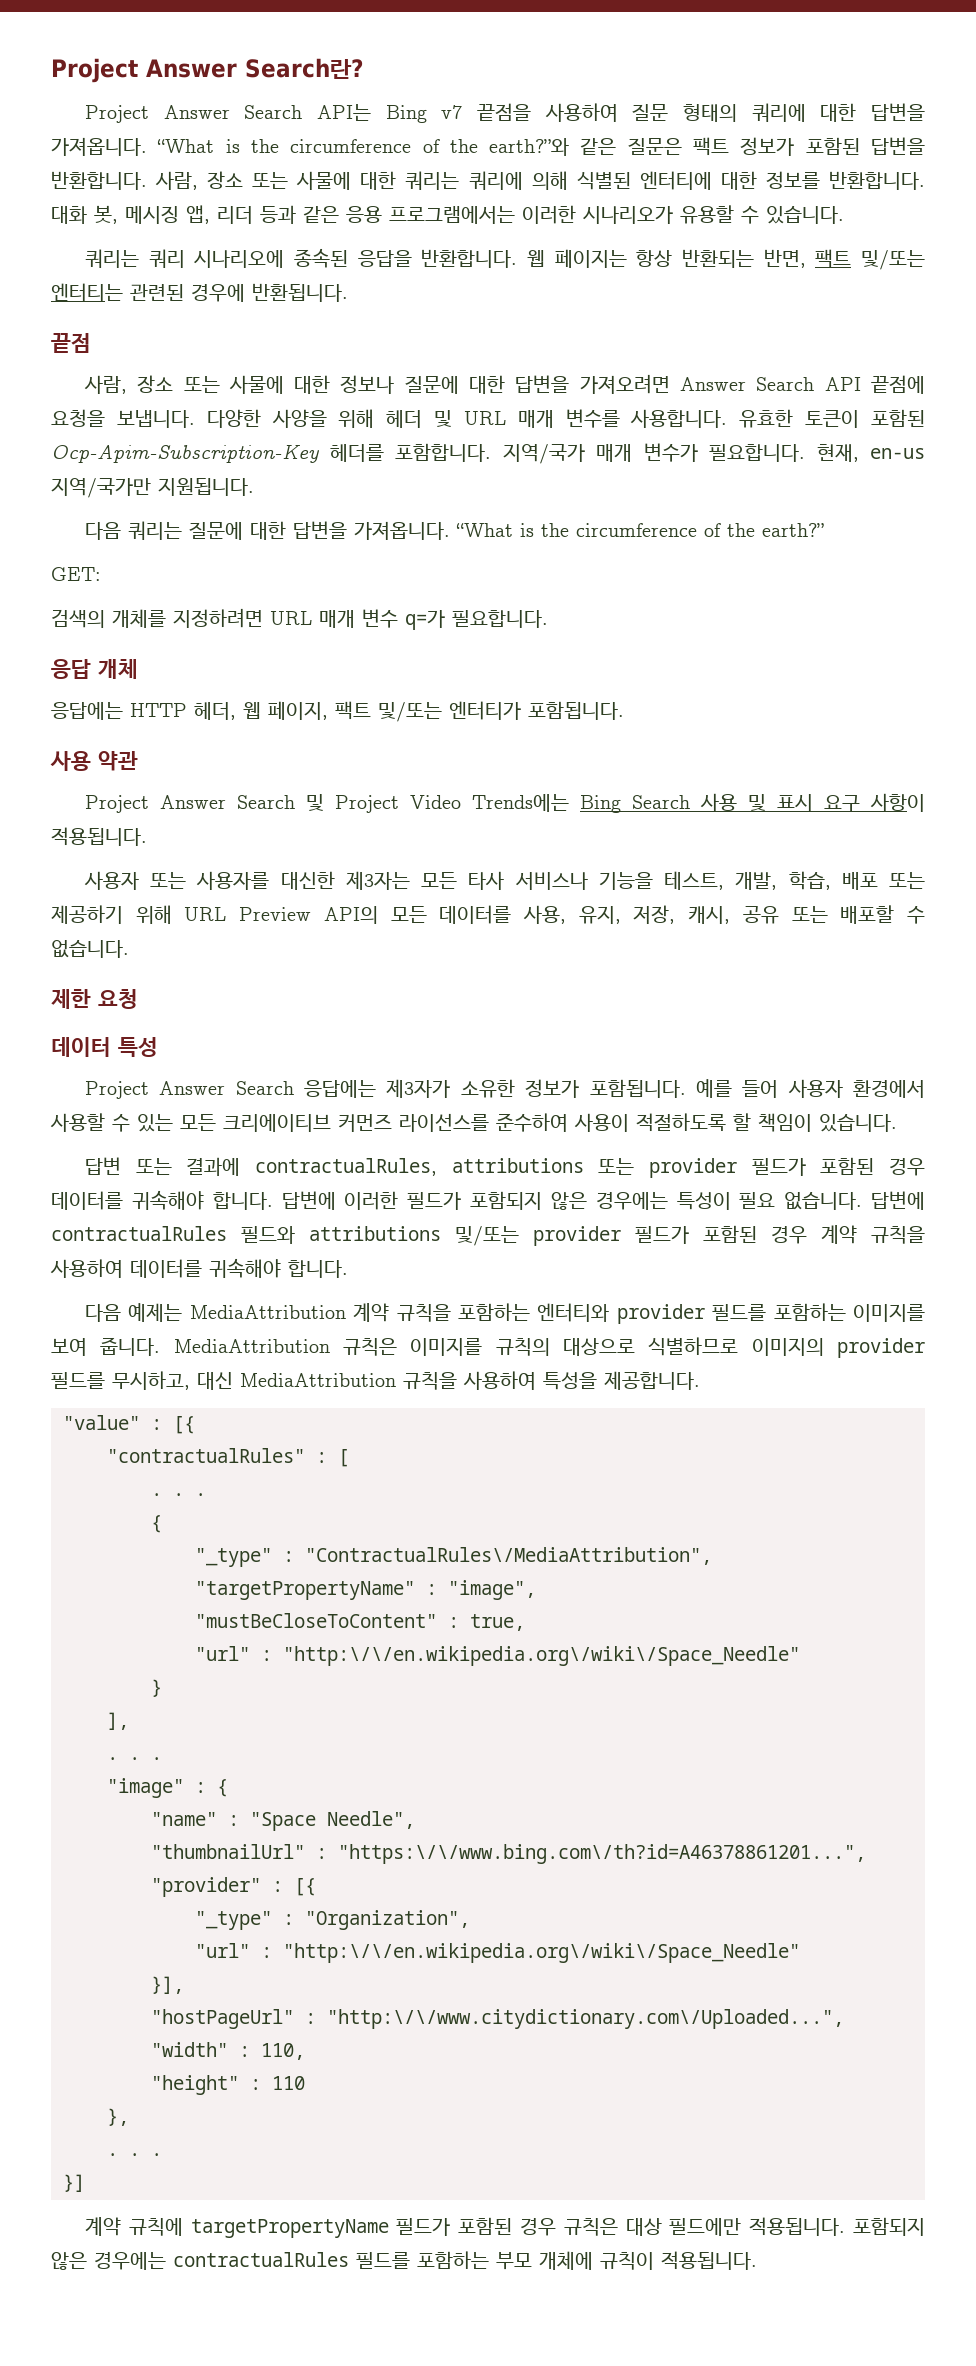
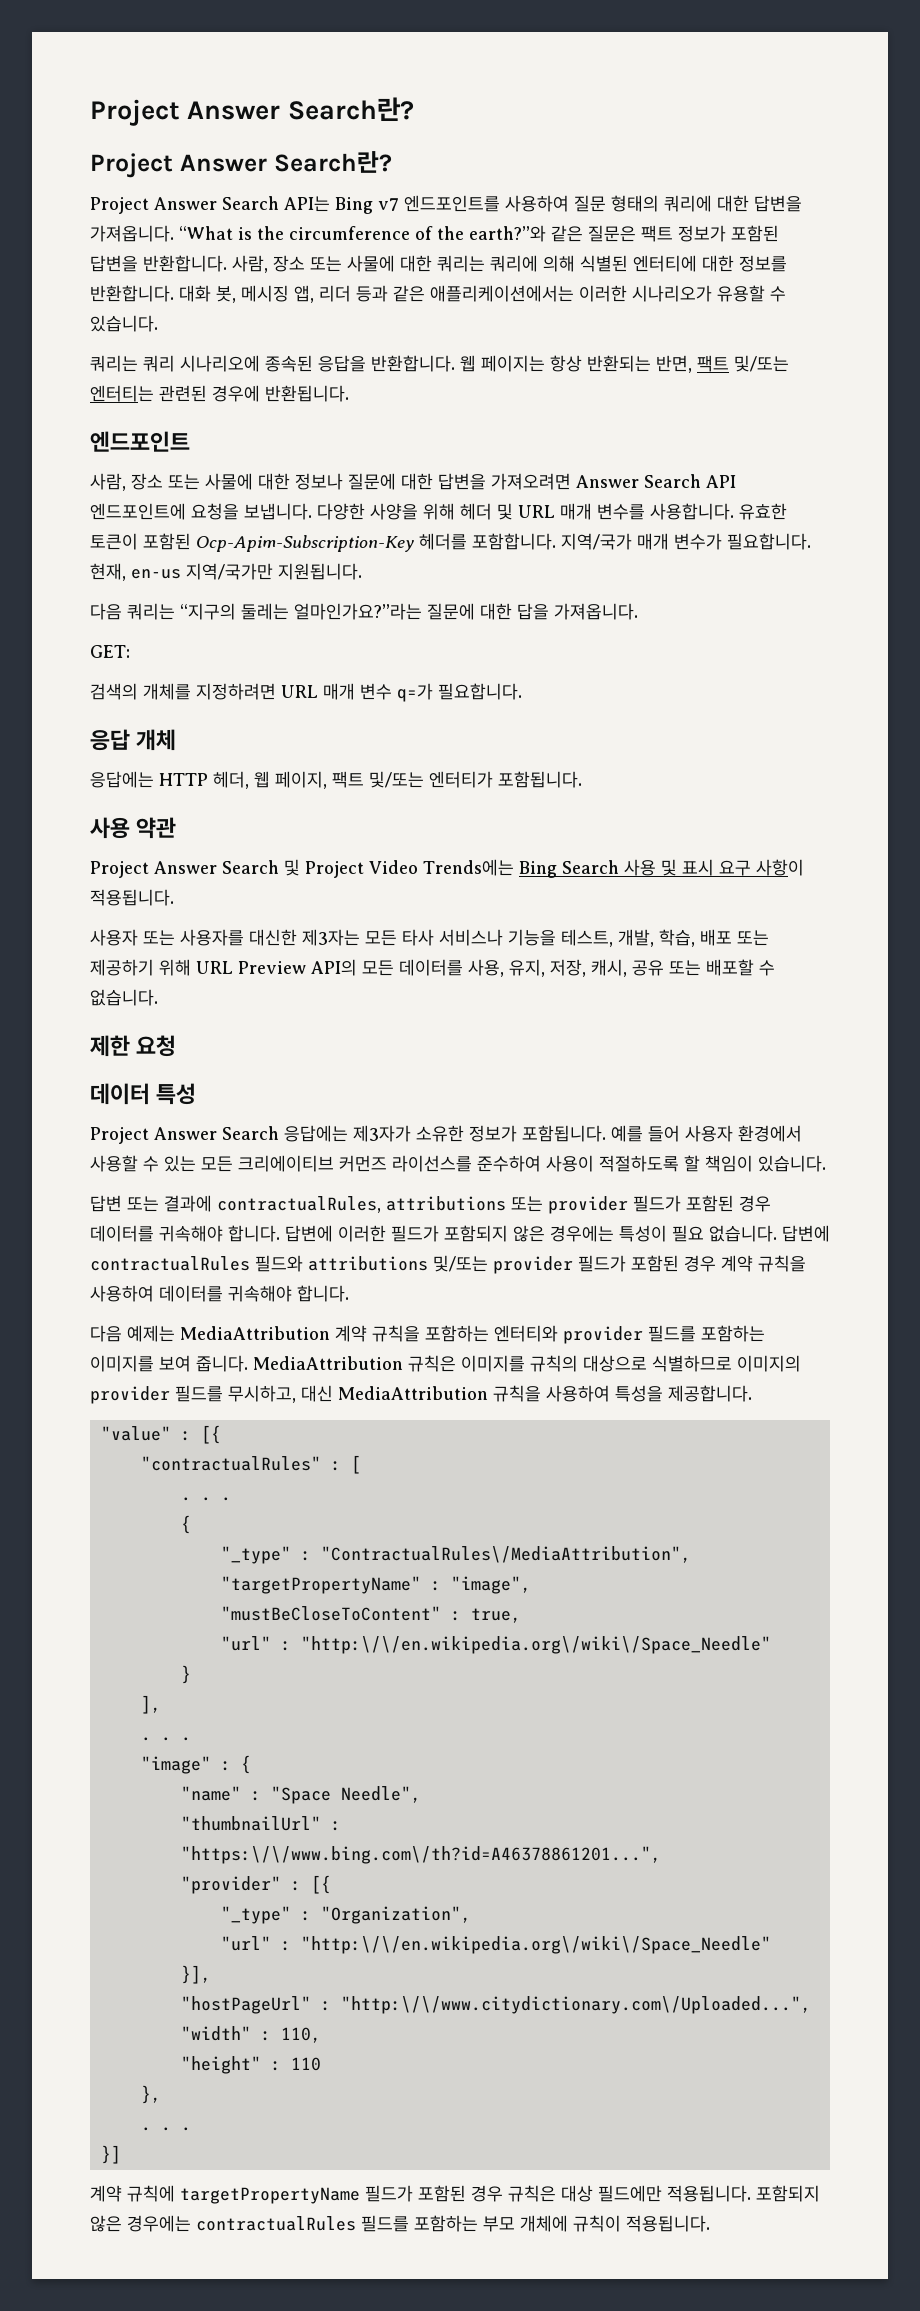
[51,58,364,83] Project Answer Search란? -> [90,97,414,126] [90,151,392,178] Project Answer Search란? // Project Answer Search란?
[476,103,531,121] 끝점을 -> [404,195,500,212] 엔드포인트를
[346,206,515,224] 응용 프로그램에서는 -> [430,285,574,302] 애플리케이션에서는
[51,333,91,353] 끝점 -> [90,431,190,452] 엔드포인트
[871,375,926,394] 끝점에 -> [90,503,186,520] 엔드포인트에
[188,521,824,540] 질문에 대한 답변을 가져옵니다. “What is the circumference of the earth?” -> [180,603,638,620] “지구의 둘레는 얼마인가요?”라는 질문에 대한 답을 가져옵니다.

